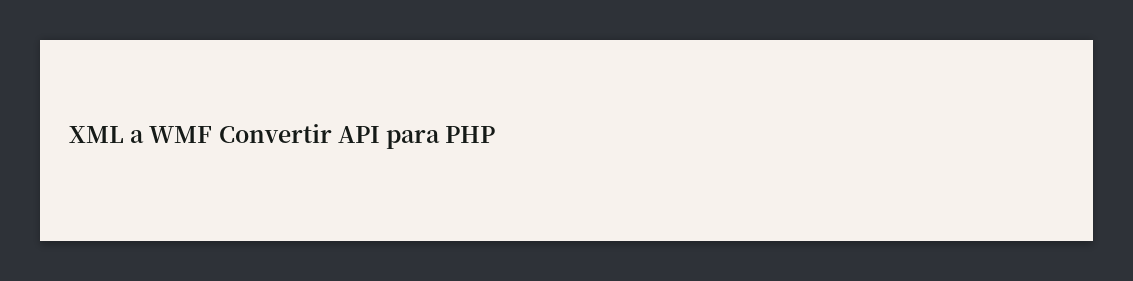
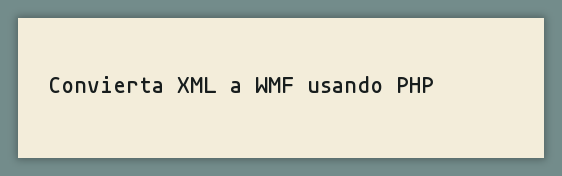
(69, 134) none -> [48,76,164,93] Convierta
[218,124,441,149] Convertir API para -> [307,76,383,93] usando

